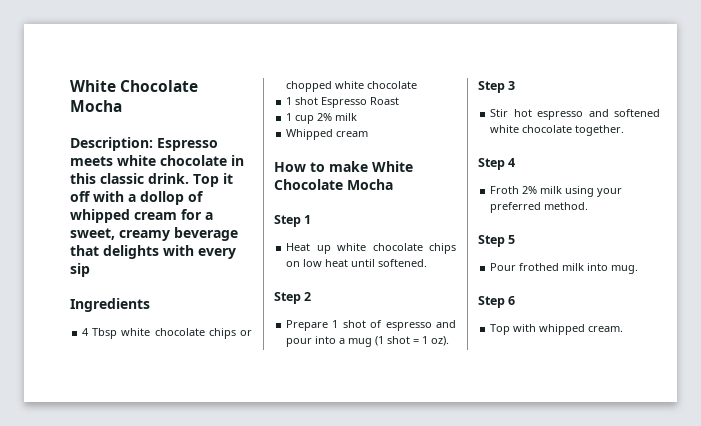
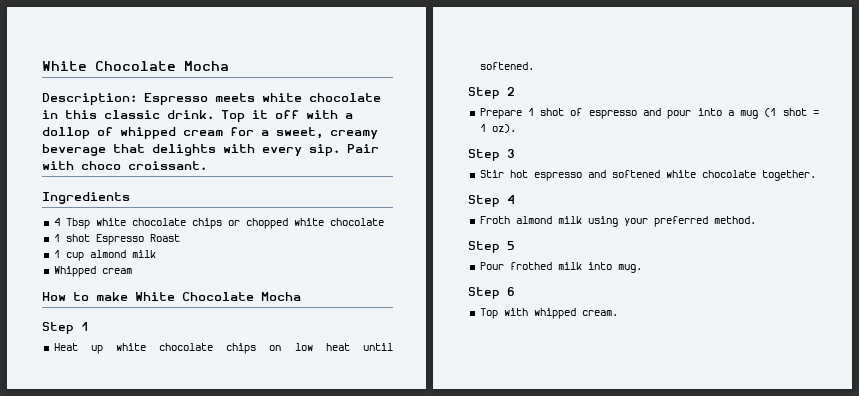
[70,263,90,277] sip -> [309,144,379,156] [42,161,207,170] sip. Pair with choco croissant.
[317,113,333,121] 2% -> [89,250,126,258] almond
[522,186,538,194] 2% -> [515,216,552,224] almond

